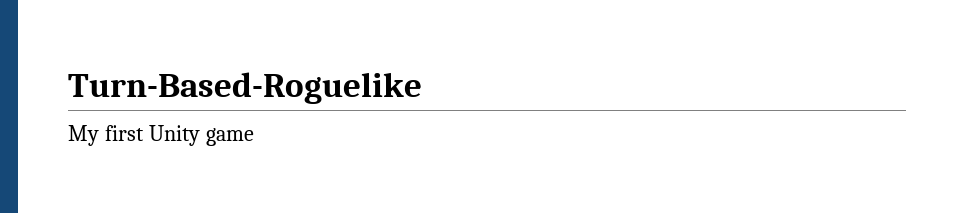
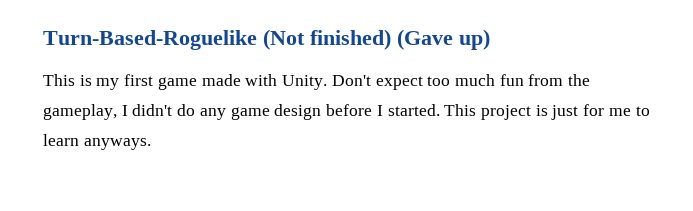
[68,125,254,146] // My first Unity game -> [263,29,490,50] [43,74,591,90] [43,104,650,120] [43,134,151,150] (Not finished) (Gave up) // This is my first game made with Unity. Don't expect too much fun from the gameplay, I didn't do any game design before I started. This project is just for me to learn anyways.

